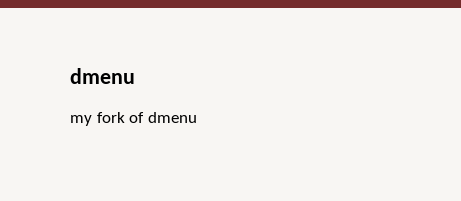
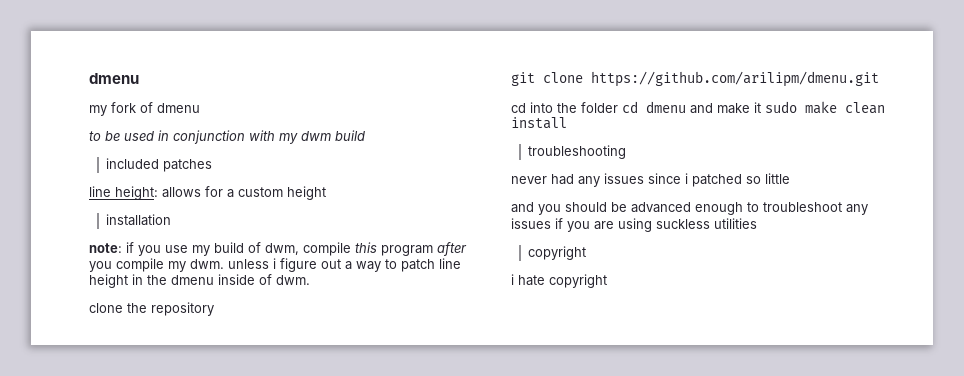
(197, 117) none -> [89,130,365,144] [105,158,212,172] [89,186,326,200] [105,214,171,226] [89,242,467,256] [89,258,461,272] [89,274,310,288] [89,302,214,316] [511,71,879,87] [511,101,885,114] [511,117,567,129] [527,145,626,159] [511,173,790,187] [511,202,868,215] [511,218,757,232] [527,246,586,260] [511,274,607,288] // to be used in conjunction with my dwm build // included patches // line height: allows for a custom height // installation // note: if you use my build of dwm, compile this program after you compile my dwm. unless i figure out a way to patch line height in the dmenu inside of dwm. // clone the repository // git clone https://github.com/arilipm/dmenu.git // cd into the folder cd dmenu and make it sudo make clean install // troubleshooting // never had any issues since i patched so little // and you should be advanced enough to troubleshoot any issues if you are using suckless utilities // copyright // i hate copyright

